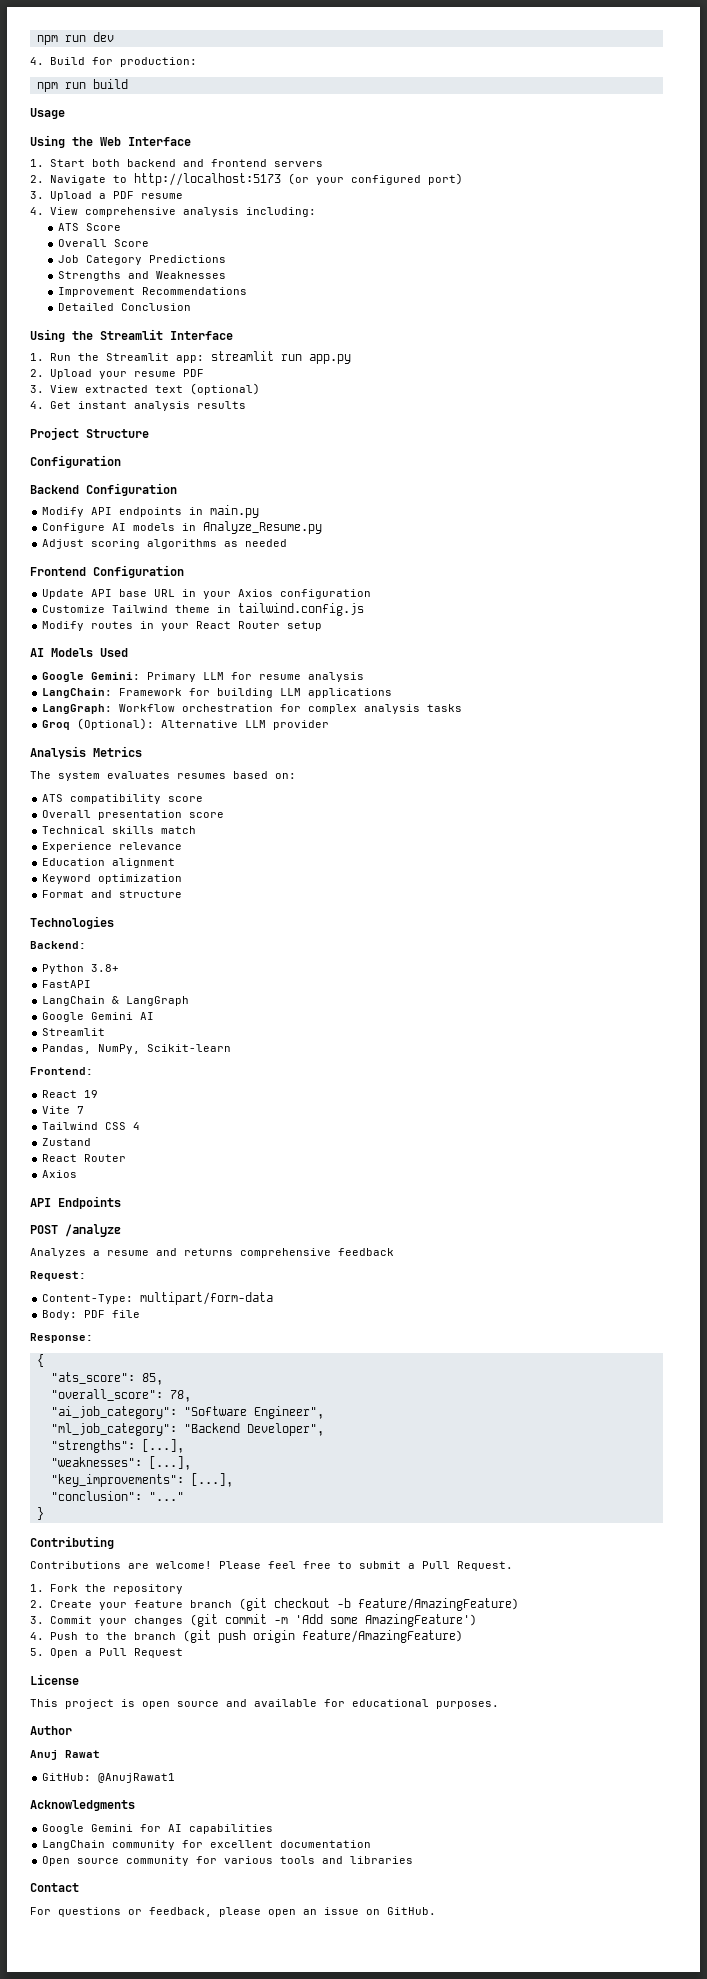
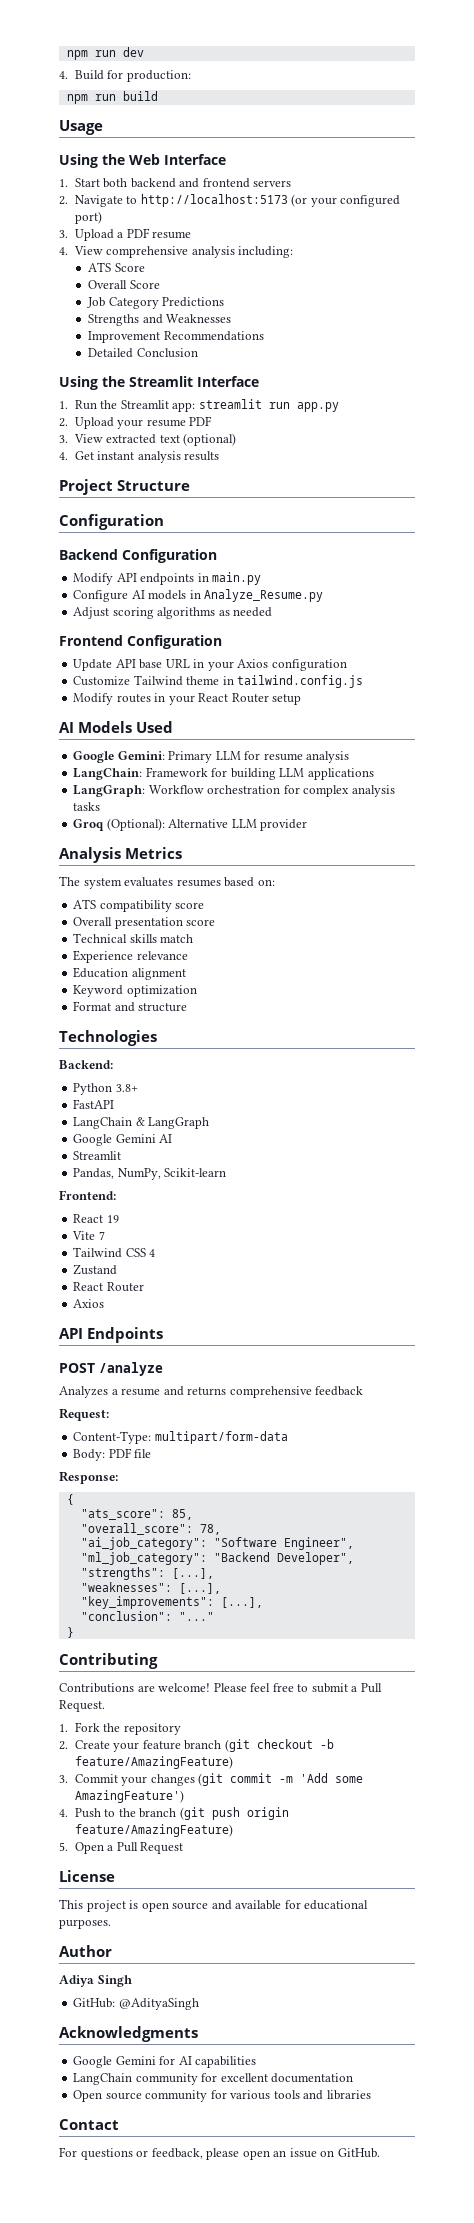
[30,1750,100,1760] Anuj Rawat -> [59,1975,132,1987] Adiya Singh
[98,1773,176,1783] @AnujRawat1 -> [118,1998,199,2010] @AdityaSingh

